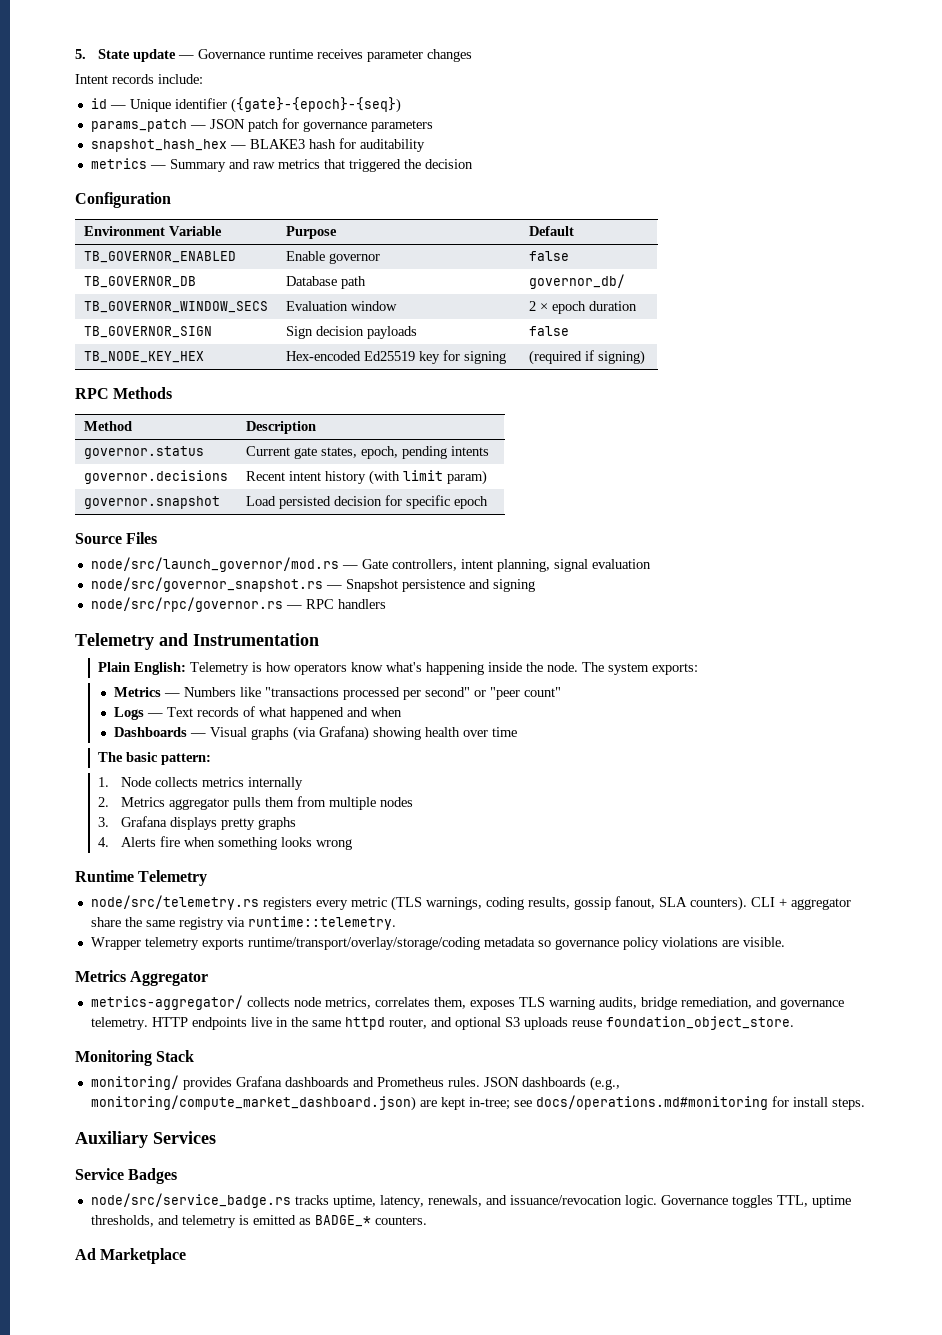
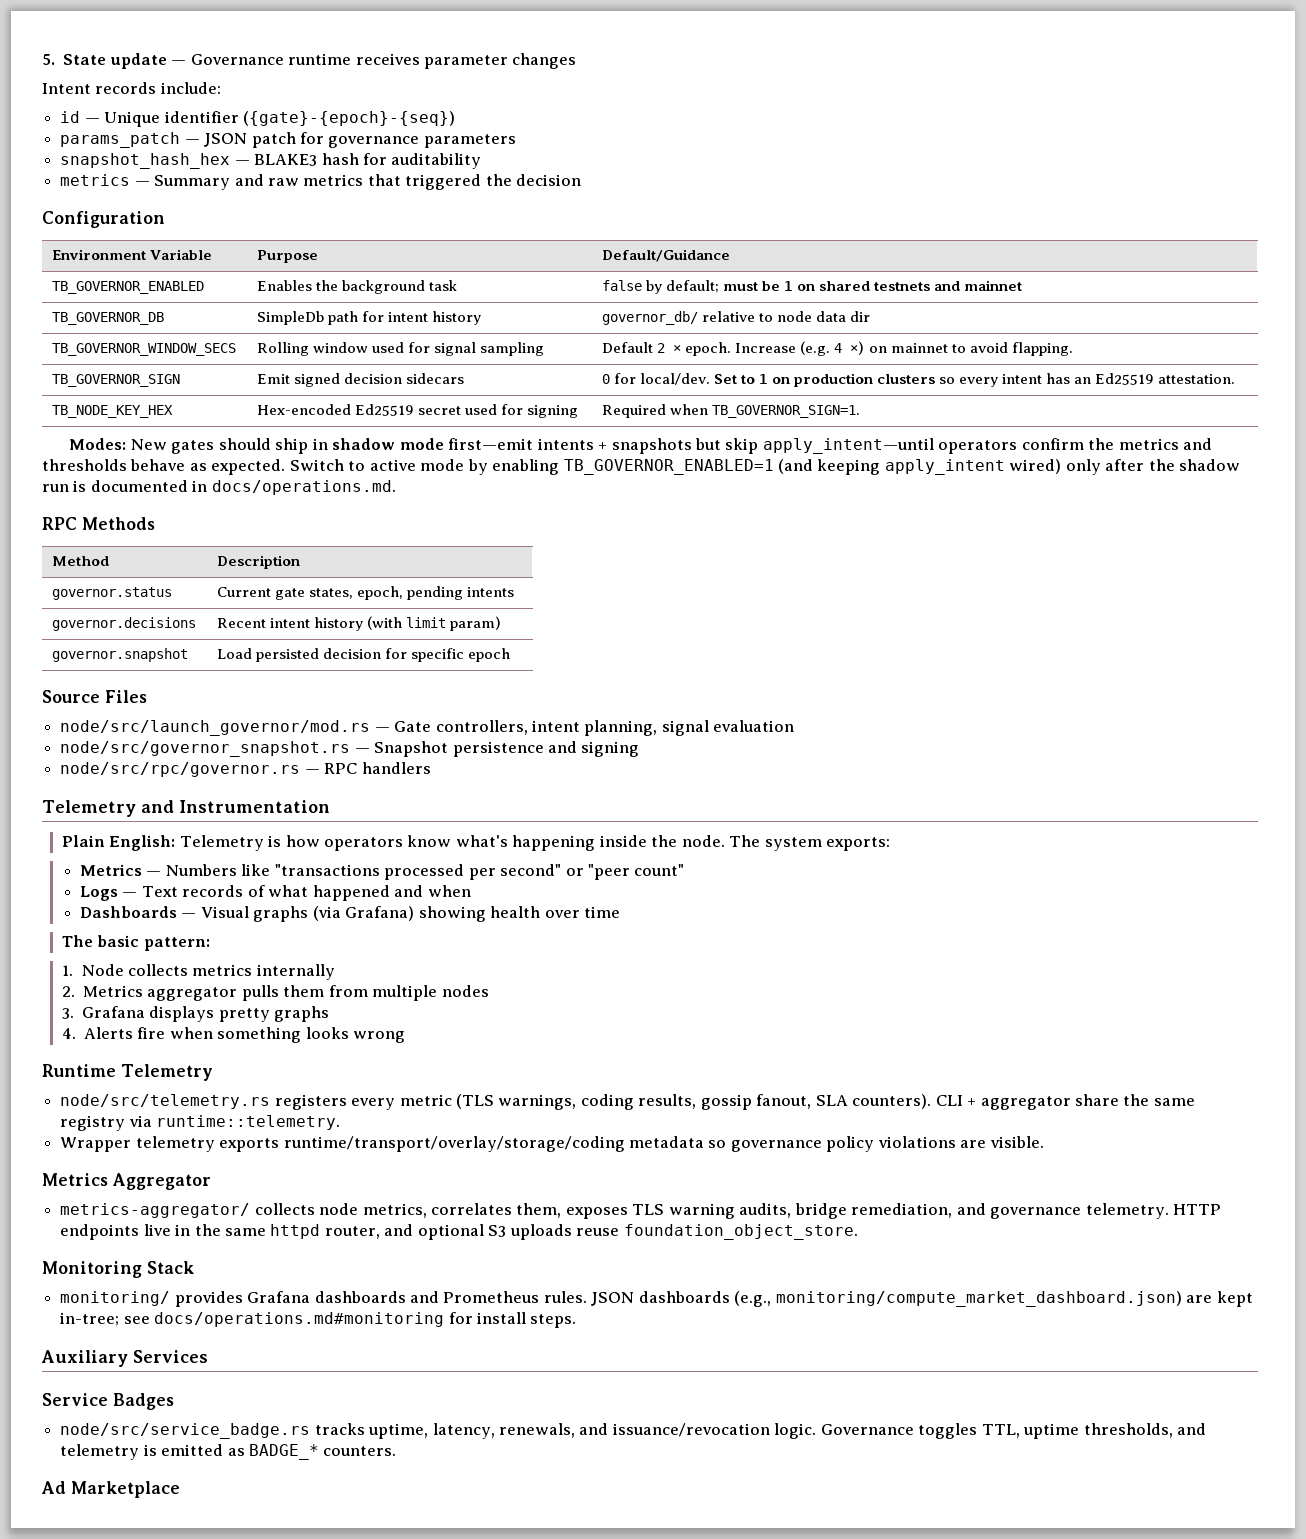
[528,226,574,236] Default -> [602,249,731,262] Default/Guidance
[285,251,380,264] [528,251,569,261] Enable governor | false -> [257,280,458,294] [602,280,1022,294] Enables the background task | false by default; must be 1 on shared testnets and mainnet
[285,276,337,286] Database -> [257,311,325,325] SimpleDb
[528,274,625,289] | governor_db/ -> [362,311,482,325] [602,311,871,325] for intent history | governor_db/ relative to node data dir
[285,301,348,311] Evaluation -> [257,342,310,356] Rolling
[528,301,637,314] [83,326,212,338] [285,326,417,339] [528,326,569,336] | 2 × epoch duration // TB_GOVERNOR_SIGN | Sign decision payloads | false -> [372,342,545,356] [602,341,1073,356] [52,374,181,387] [257,373,465,387] [602,373,1235,387] used for signal sampling | Default 2 × epoch. Increase (e.g. 4 ×) on mainnet to avoid flapping. // TB_GOVERNOR_SIGN | Emit signed decision sidecars | 0 for local/dev. Set to 1 on production clusters so every intent has an Ed25519 attestation.
[418,351,440,364] key -> [418,404,498,415] secret used
[528,350,645,365] (required if signing) -> [602,404,861,418] [69,438,1213,454] [42,459,1241,475] [42,480,396,495] Required when TB_GOVERNOR_SIGN=1. // Modes: New gates should ship in shadow mode first—emit intents + snapshots but skip apply_intent—until operators confirm the metrics and thresholds behave as expected. Switch to active mode by enabling TB_GOVERNOR_ENABLED=1 (and keeping apply_intent wired) only after the shadow run is documented in docs/operations.md.

